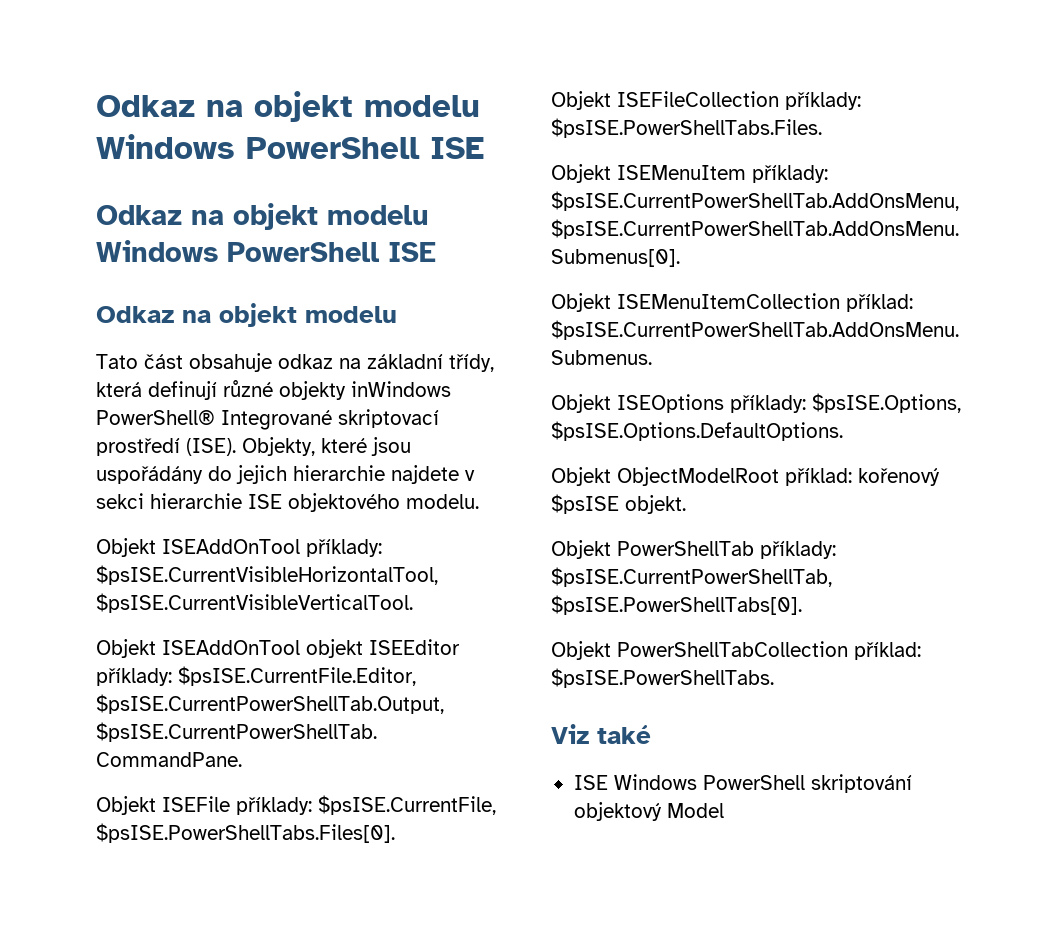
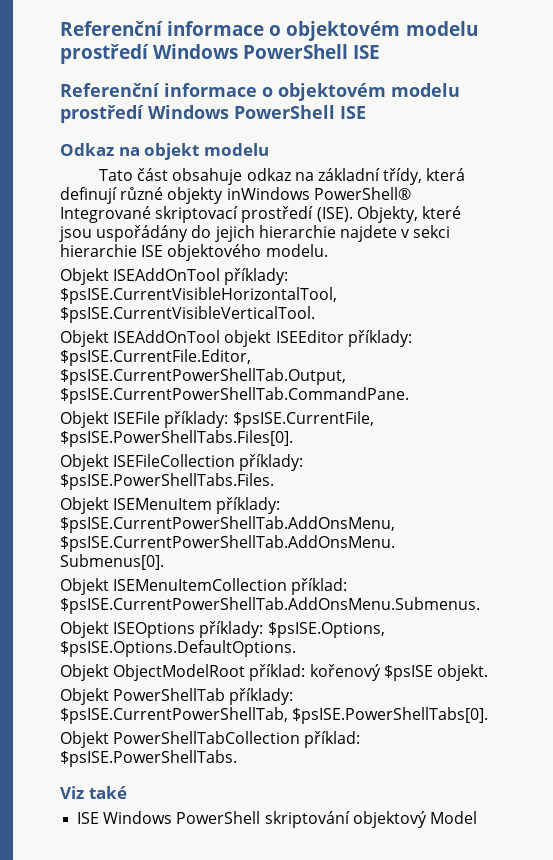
[96,91,480,122] [96,134,484,159] [96,203,429,230] Odkaz na objekt modelu Windows PowerShell ISE // Odkaz na objekt modelu -> [60,21,478,41] [60,44,381,64] [60,83,460,101] [60,105,144,123] Referenční informace o objektovém modelu prostředí Windows PowerShell ISE // Referenční informace o objektovém modelu prostředí

